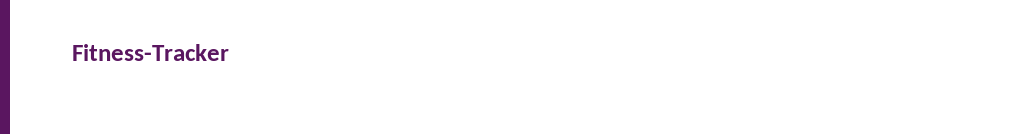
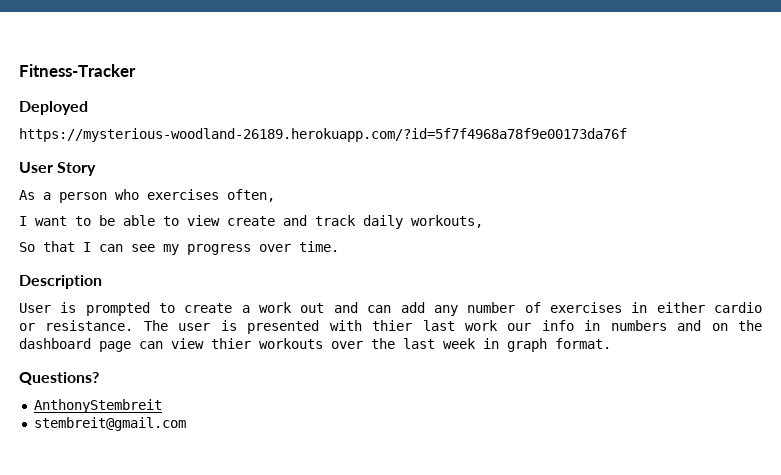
(229, 52) none -> [19,101,88,115] [19,128,627,142] [19,162,97,176] [19,189,275,203] [19,215,483,229] [19,241,339,255] [19,275,102,289] [19,302,763,316] [19,320,762,334] [19,338,611,352] [19,372,99,385] [33,399,162,413] [33,417,186,431] // Deployed // https://mysterious-woodland-26189.herokuapp.com/?id=5f7f4968a78f9e00173da76f // User Story // As a person who exercises often, // I want to be able to view create and track daily workouts, // So that I can see my progress over time. // Description // User is prompted to create a work out and can add any number of exercises in either cardio or resistance. The user is presented with thier last work our info in numbers and on the dashboard page can view thier workouts over the last week in graph format. // Questions? // AnthonyStembreit // stembreit@gmail.com

